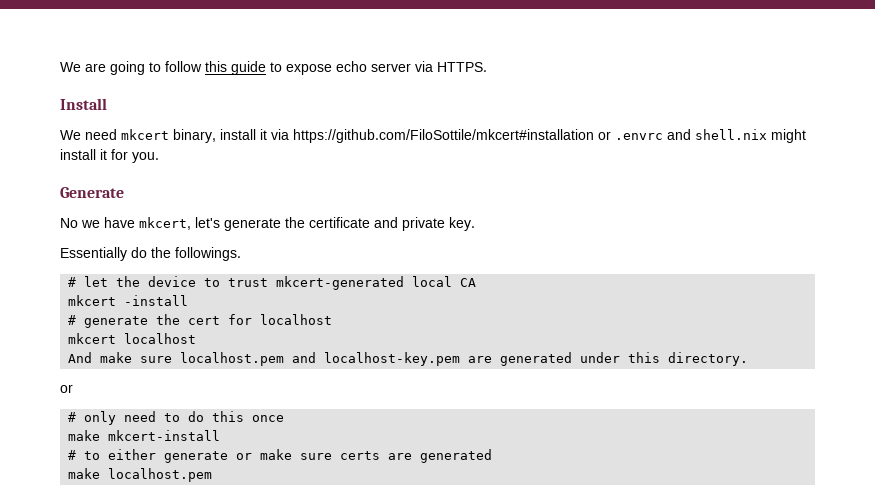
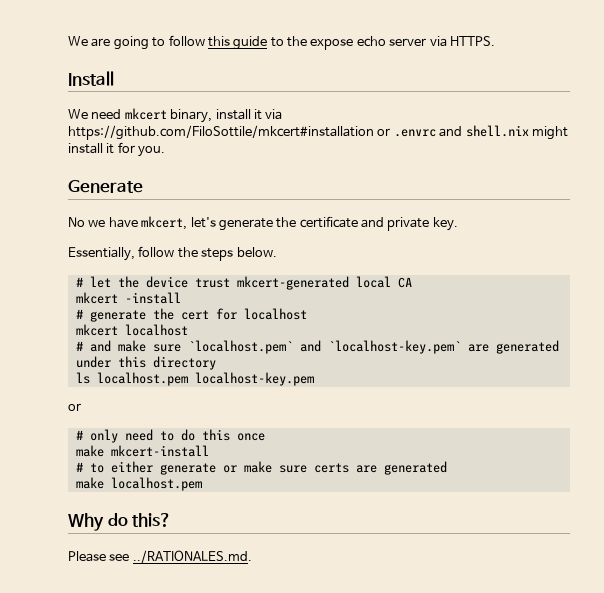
(282, 67) none -> [287,36,307,47] the
[60,247,241,261] Essentially do the followings. -> [68,246,277,261] Essentially, follow the steps below.
[204,278,221,287] to -> (188, 282) none
[68,352,749,366] And make sure localhost.pem and localhost-key.pem are generated under this directory. -> [75,340,559,354] [75,356,216,370] [75,372,314,386] # and make sure `localhost.pem` and `localhost-key.pem` are generated under this directory // ls localhost.pem localhost-key.pem
(213, 475) none -> [68,513,172,531] [68,550,252,563] // Why do this? // Please see ../RATIONALES.md.

